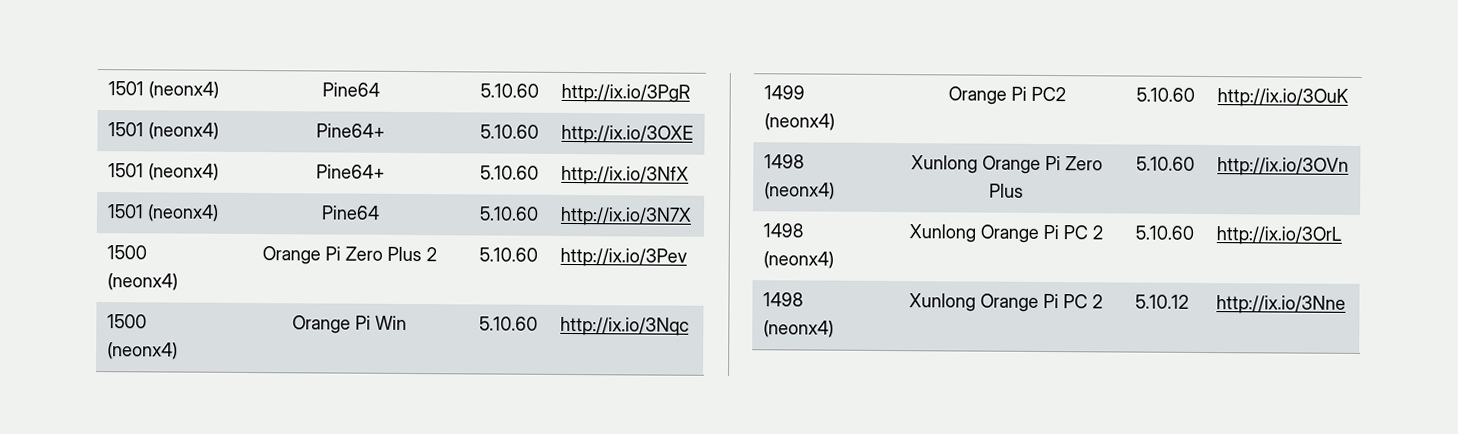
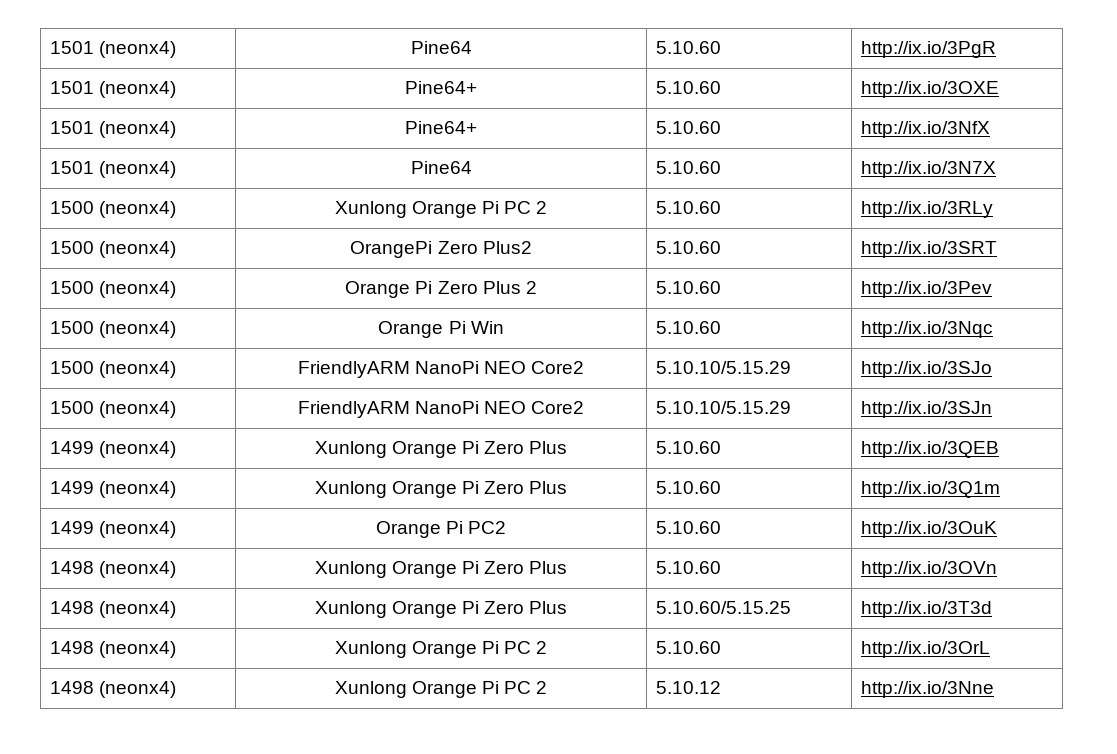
(692, 216) none -> [49,201,177,218] [334,201,548,218] [655,201,721,214] [860,201,993,218] [49,241,177,258] [350,241,532,258] [655,241,721,254] [860,241,997,258] // 1500 (neonx4) | Xunlong Orange Pi PC 2 | 5.10.60 | http://ix.io/3RLy // 1500 (neonx4) | OrangePi Zero Plus2 | 5.10.60 | http://ix.io/3SRT
(689, 326) none -> [49,361,177,378] [297,361,585,378] [655,361,791,374] [860,361,992,378] [49,401,177,418] [297,401,585,418] [655,401,791,414] [860,401,992,418] [49,441,177,458] [314,441,568,458] [655,441,721,454] [860,441,999,458] [49,481,177,498] [314,481,568,498] [655,481,721,494] [860,481,1000,498] // 1500 (neonx4) | FriendlyARM NanoPi NEO Core2 | 5.10.10/5.15.29 | http://ix.io/3SJo // 1500 (neonx4) | FriendlyARM NanoPi NEO Core2 | 5.10.10/5.15.29 | http://ix.io/3SJn // 1499 (neonx4) | Xunlong Orange Pi Zero Plus | 5.10.60 | http://ix.io/3QEB // 1499 (neonx4) | Xunlong Orange Pi Zero Plus | 5.10.60 | http://ix.io/3Q1m
(1349, 166) none -> [49,601,177,618] [314,601,568,618] [655,601,791,614] [860,601,992,618] // 1498 (neonx4) | Xunlong Orange Pi Zero Plus | 5.10.60/5.15.25 | http://ix.io/3T3d

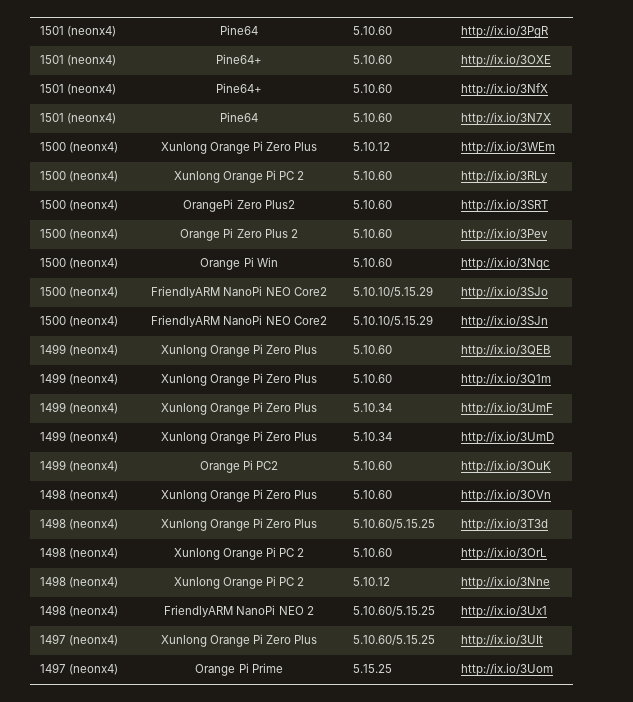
(996, 169) none -> [39,142,118,153] [160,141,318,154] [352,142,390,151] [460,141,555,154] // 1500 (neonx4) | Xunlong Orange Pi Zero Plus | 5.10.12 | http://ix.io/3WEm
(1000, 489) none -> [39,402,118,414] [160,402,318,415] [352,403,392,412] [460,402,553,415] [39,431,118,443] [160,431,318,444] [352,432,392,441] [460,431,554,444] // 1499 (neonx4) | Xunlong Orange Pi Zero Plus | 5.10.34 | http://ix.io/3UmF // 1499 (neonx4) | Xunlong Orange Pi Zero Plus | 5.10.34 | http://ix.io/3UmD
(994, 689) none -> [39,605,118,617] [164,605,314,617] [352,606,435,617] [460,605,547,618] [39,634,118,646] [160,634,318,647] [352,635,435,646] [460,634,543,647] [39,663,118,675] [195,663,283,676] [352,664,392,673] [460,663,553,676] // 1498 (neonx4) | FriendlyARM NanoPi NEO 2 | 5.10.60/5.15.25 | http://ix.io/3Ux1 // 1497 (neonx4) | Xunlong Orange Pi Zero Plus | 5.10.60/5.15.25 | http://ix.io/3UIt // 1497 (neonx4) | Orange Pi Prime | 5.15.25 | http://ix.io/3Uom

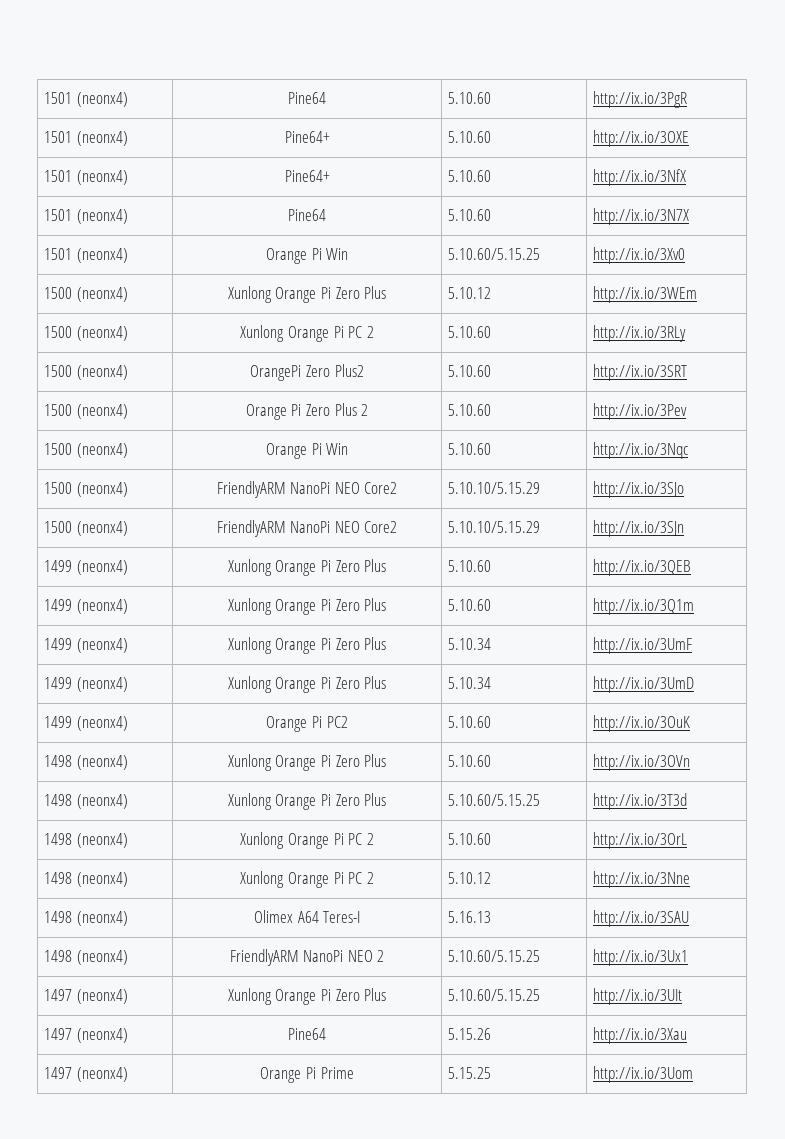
(551, 118) none -> [44,248,128,263] [265,248,349,264] [448,248,541,260] [593,247,686,264] // 1501 (neonx4) | Orange Pi Win | 5.10.60/5.15.25 | http://ix.io/3Xv0
(550, 582) none -> [44,911,128,926] [253,910,361,923] [448,911,492,923] [593,910,690,927] // 1498 (neonx4) | Olimex A64 Teres-I | 5.16.13 | http://ix.io/3SAU
(543, 640) none -> [44,1028,128,1043] [288,1028,326,1040] [448,1028,492,1040] [593,1027,688,1044] // 1497 (neonx4) | Pine64 | 5.15.26 | http://ix.io/3Xau

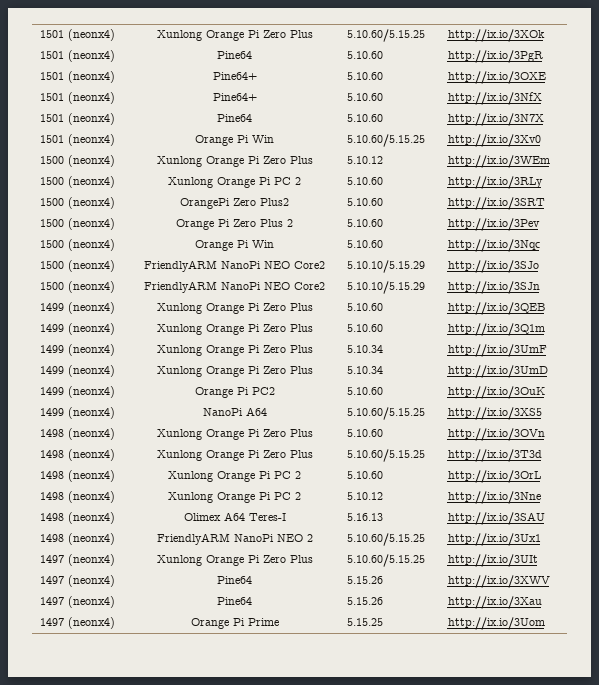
[44,92,128,107] 1501 (neonx4) -> [39,29,115,41] [156,30,313,41] [346,29,425,42] [447,29,545,42] [39,50,115,62] 1501 (neonx4) | Xunlong Orange Pi Zero Plus | 5.10.60/5.15.25 | http://ix.io/3XOk // 1501 (neonx4)
(691, 723) none -> [39,407,115,419] [202,407,267,416] [346,407,425,420] [447,407,542,420] // 1499 (neonx4) | NanoPi A64 | 5.10.60/5.15.25 | http://ix.io/3XS5
(683, 996) none -> [39,575,115,587] [217,576,253,584] [346,576,383,584] [447,575,550,588] // 1497 (neonx4) | Pine64 | 5.15.26 | http://ix.io/3XWV

